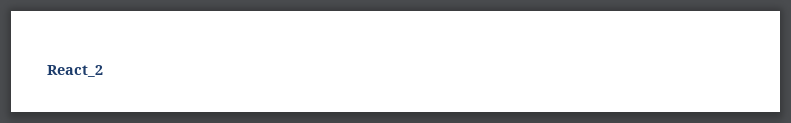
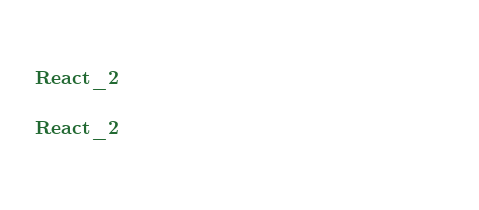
[47,65,103,77] React_2 -> [35,71,119,90] [35,121,119,140] React_2 // React_2

